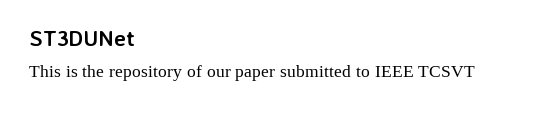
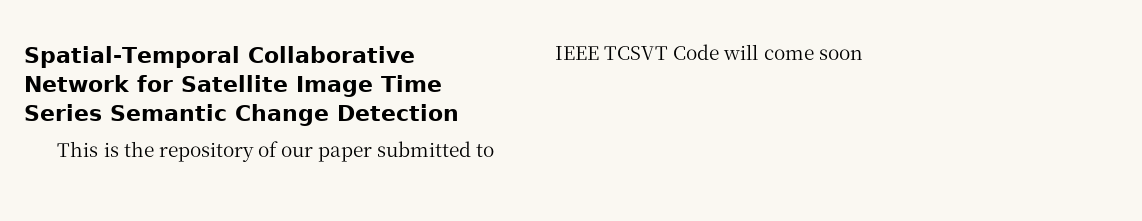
[29,31,135,46] ST3DUNet -> [24,46,415,68] [24,75,442,97] [24,104,459,126] Spatial-Temporal Collaborative Network for Satellite Image Time Series Semantic Change Detection
(476, 71) none -> [673,44,863,60] Code will come soon

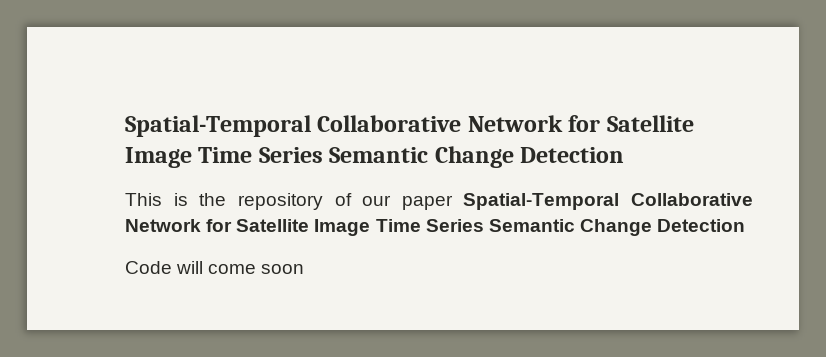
[377,141,495,157] [555,46,669,60] submitted to IEEE TCSVT -> [463,193,753,210] [125,219,746,236] Spatial-Temporal Collaborative Network for Satellite Image Time Series Semantic Change Detection //

